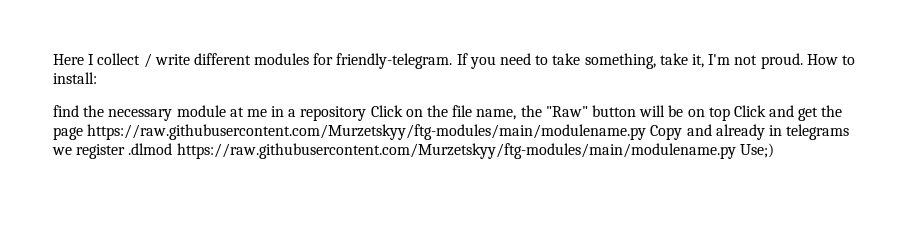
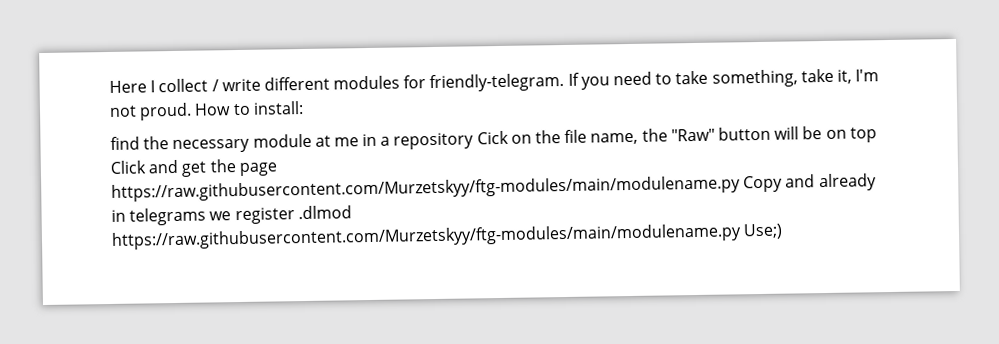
[370,105,403,117] Click -> [476,130,509,145] Cick

